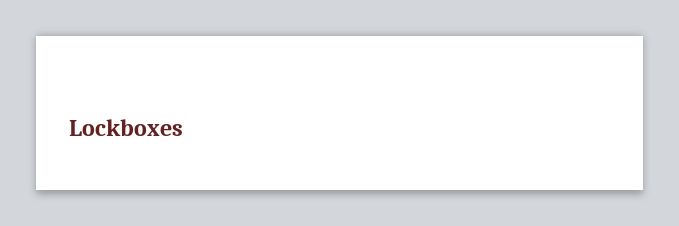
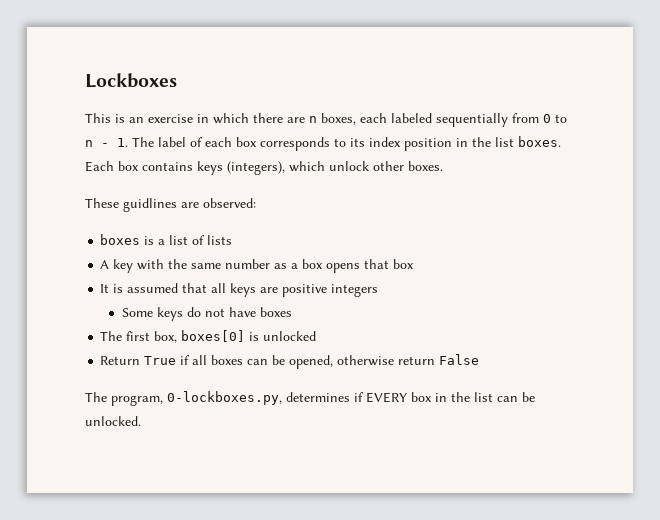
(183, 127) none -> [85,113,567,127] [85,136,561,151] [85,161,443,175] [85,198,256,212] [100,234,233,245] [100,259,415,273] [100,283,379,297] [121,307,292,321] [100,330,317,343] [100,354,480,369] [85,391,535,406] [85,416,141,426] // This is an exercise in which there are n boxes, each labeled sequentially from 0 to n - 1. The label of each box corresponds to its index position in the list boxes. Each box contains keys (integers), which unlock other boxes. // These guidlines are observed: // boxes is a list of lists // A key with the same number as a box opens that box // It is assumed that all keys are positive integers // Some keys do not have boxes // The first box, boxes[0] is unlocked // Return True if all boxes can be opened, otherwise return False // The program, 0-lockboxes.py, determines if EVERY box in the list can be unlocked.

